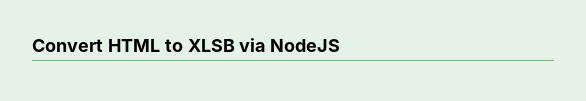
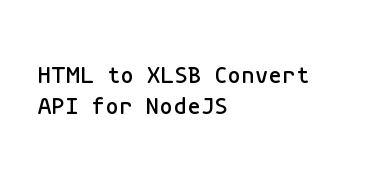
[32,39,103,52] Convert -> (38, 75) none
[239,38,266,52] via -> [214,67,309,83] [38,97,133,114] Convert API for

